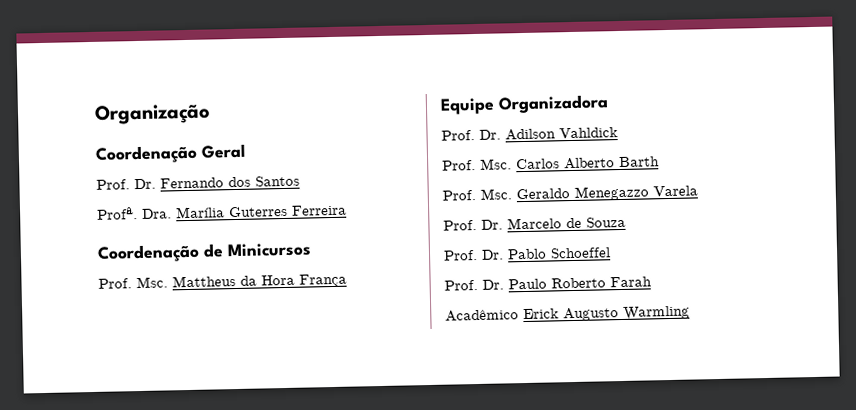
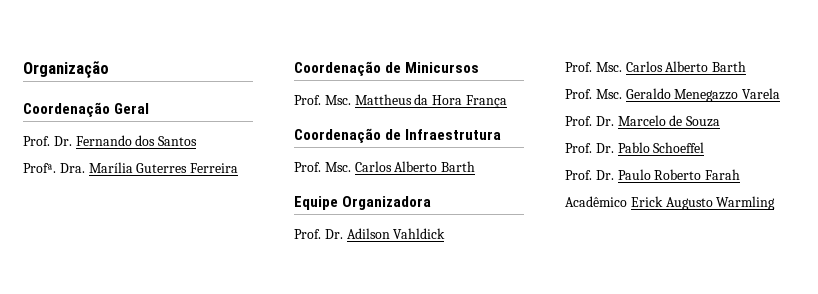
(347, 280) none -> [294,128,502,143] [294,161,476,172] // Coordenação de Infraestrutura // Prof. Msc. Carlos Alberto Barth

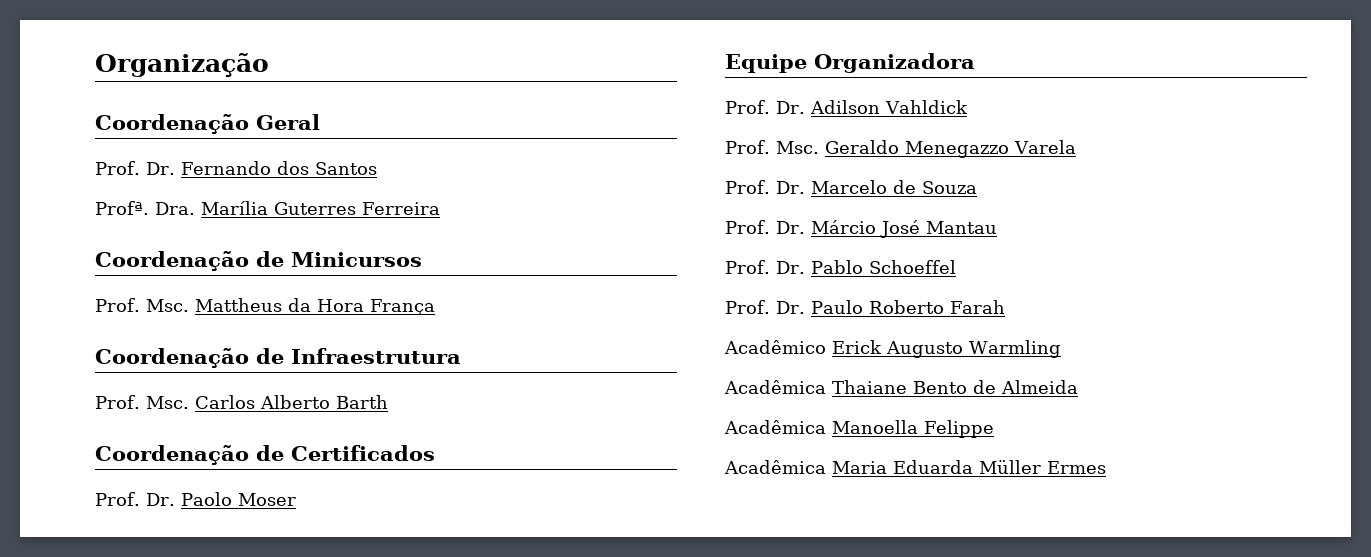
(476, 166) none -> [95,445,435,465] [95,492,296,506] // Coordenação de Certificados // Prof. Dr. Paolo Moser
[565,61,747,72] // Prof. Msc. Carlos Alberto Barth -> (968, 107) none
(721, 121) none -> [725,220,997,238] // Prof. Dr. Márcio José Mantau
(776, 203) none -> [724,380,1078,394] [724,420,994,438] [724,460,1106,474] // Acadêmica Thaiane Bento de Almeida // Acadêmica Manoella Felippe // Acadêmica Maria Eduarda Müller Ermes

